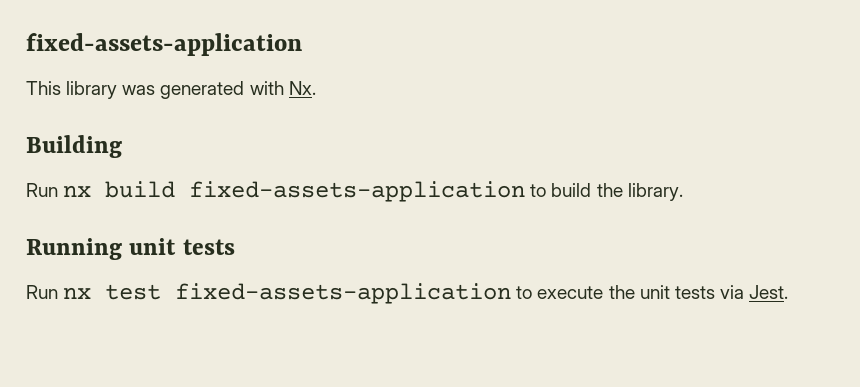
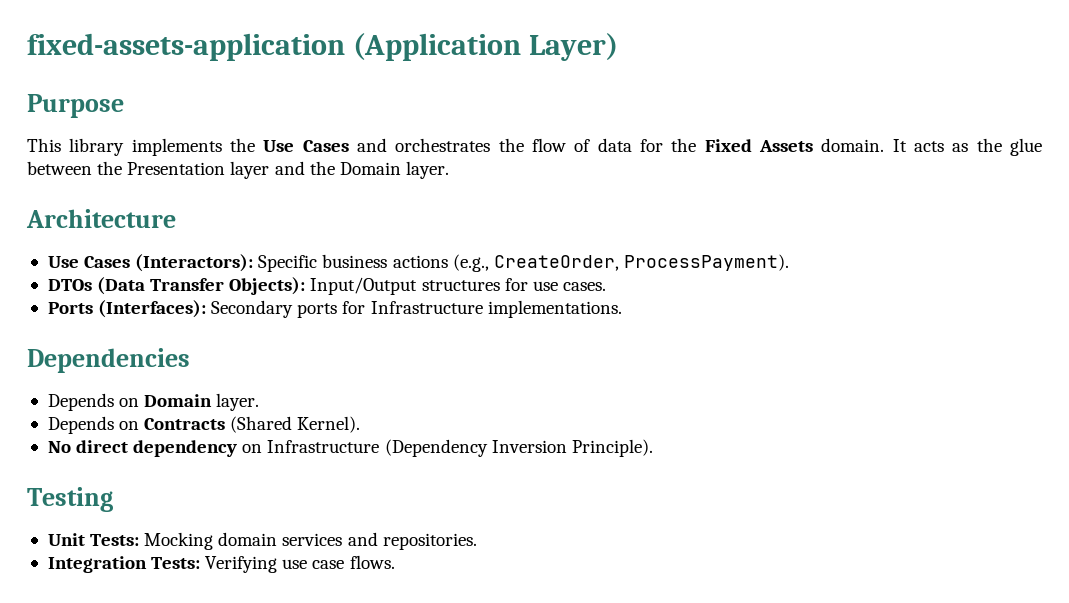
[26,33,302,56] fixed-assets-application -> [27,33,618,61] [27,94,124,118] fixed-assets-application (Application Layer) // Purpose
[122,81,316,99] [26,135,122,158] [26,181,683,202] [26,238,235,260] [26,283,789,304] was generated with Nx. // Building // Run nx build fixed-assets-application to build the library. // Running unit tests // Run nx test fixed-assets-application to execute the unit tests via Jest. -> [131,138,1043,156] [27,161,449,179] [26,209,176,228] [47,254,789,272] [47,277,606,295] [47,300,622,318] [27,348,190,373] [47,393,260,411] [47,416,361,434] [47,439,653,457] [27,487,113,512] [47,532,477,550] [47,555,395,573] implements the Use Cases and orchestrates the flow of data for the Fixed Assets domain. It acts as the glue between the Presentation layer and the Domain layer. // Architecture // Use Cases (Interactors): Specific business actions (e.g., CreateOrder, ProcessPayment). // DTOs (Data Transfer Objects): Input/Output structures for use cases. // Ports (Interfaces): Secondary ports for Infrastructure implementations. // Dependencies // Depends on Domain layer. // Depends on Contracts (Shared Kernel). // No direct dependency on Infrastructure (Dependency Inversion Principle). // Testing // Unit Tests: Mocking domain services and repositories. // Integration Tests: Verifying use case flows.

